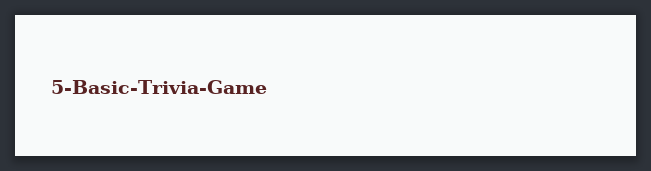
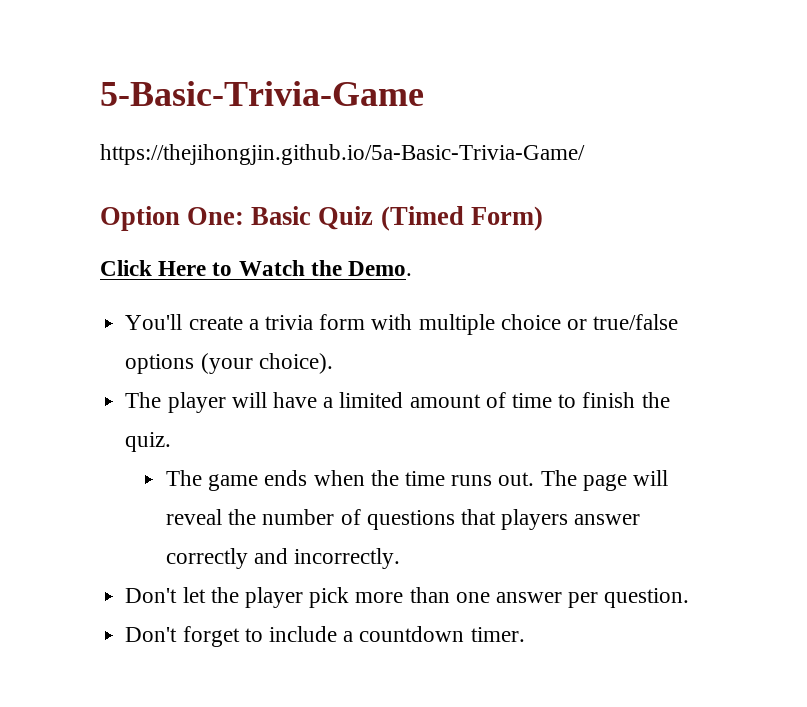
(267, 87) none -> [100,144,585,165] [100,206,543,231] [100,260,413,276] [125,314,679,335] [125,353,333,374] [125,392,670,413] [125,432,172,452] [165,470,668,491] [165,509,641,530] [165,548,401,569] [125,587,690,608] [125,626,525,647] // https://thejihongjin.github.io/5a-Basic-Trivia-Game/ // Option One: Basic Quiz (Timed Form) // Click Here to Watch the Demo. // You'll create a trivia form with multiple choice or true/false options (your choice). // The player will have a limited amount of time to finish the quiz. // The game ends when the time runs out. The page will reveal the number of questions that players answer correctly and incorrectly. // Don't let the player pick more than one answer per question. // Don't forget to include a countdown timer.

